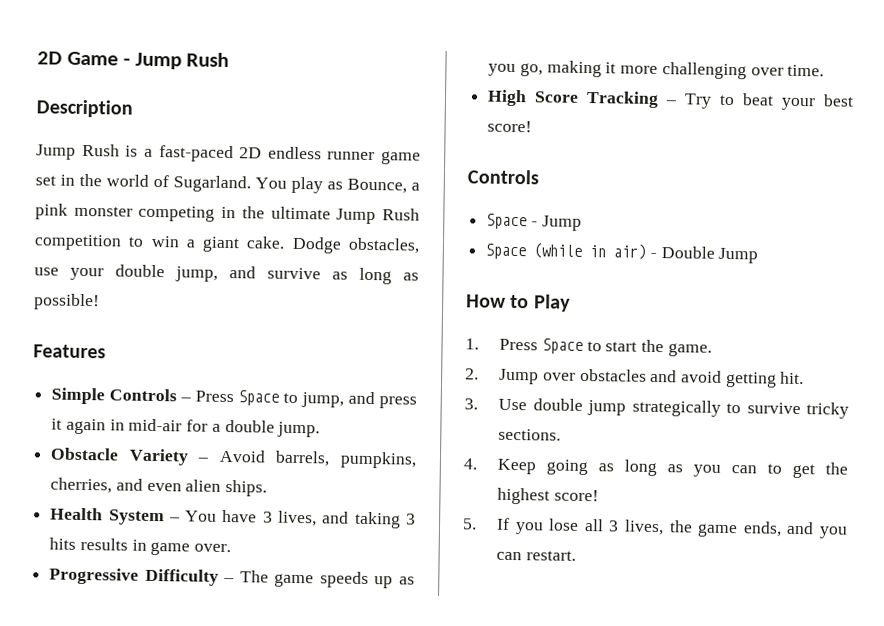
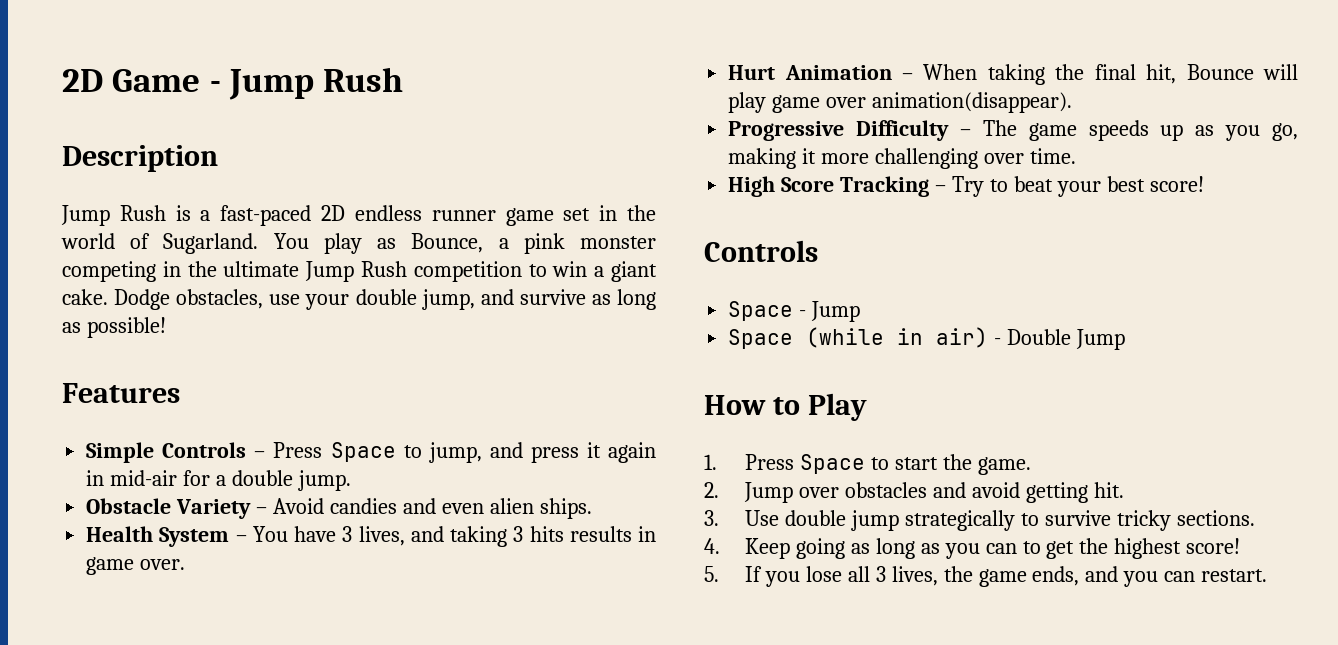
[275,450,418,469] [50,477,113,494] barrels, pumpkins, cherries, -> [329,498,397,514] candies
(232, 548) none -> [728,64,1298,85] [728,92,1073,113] // Hurt Animation – When taking the final hit, Bounce will play game over animation(disappear).

